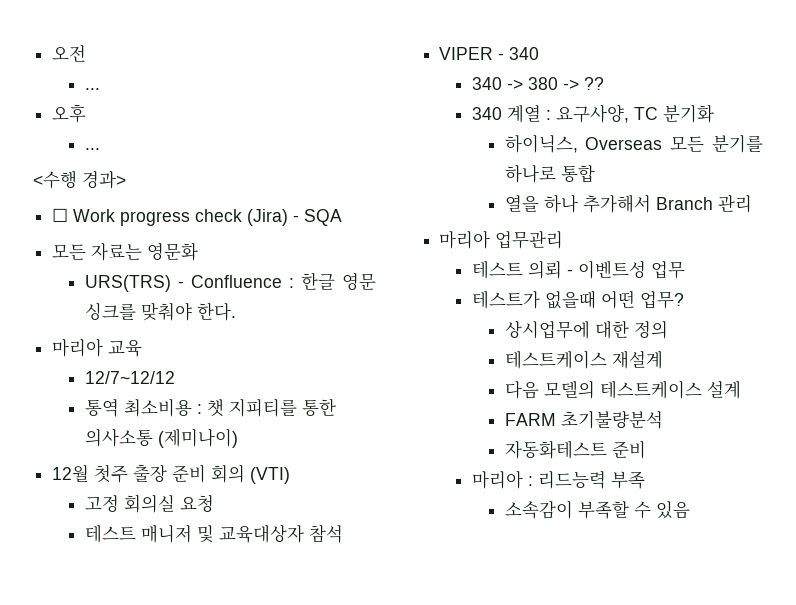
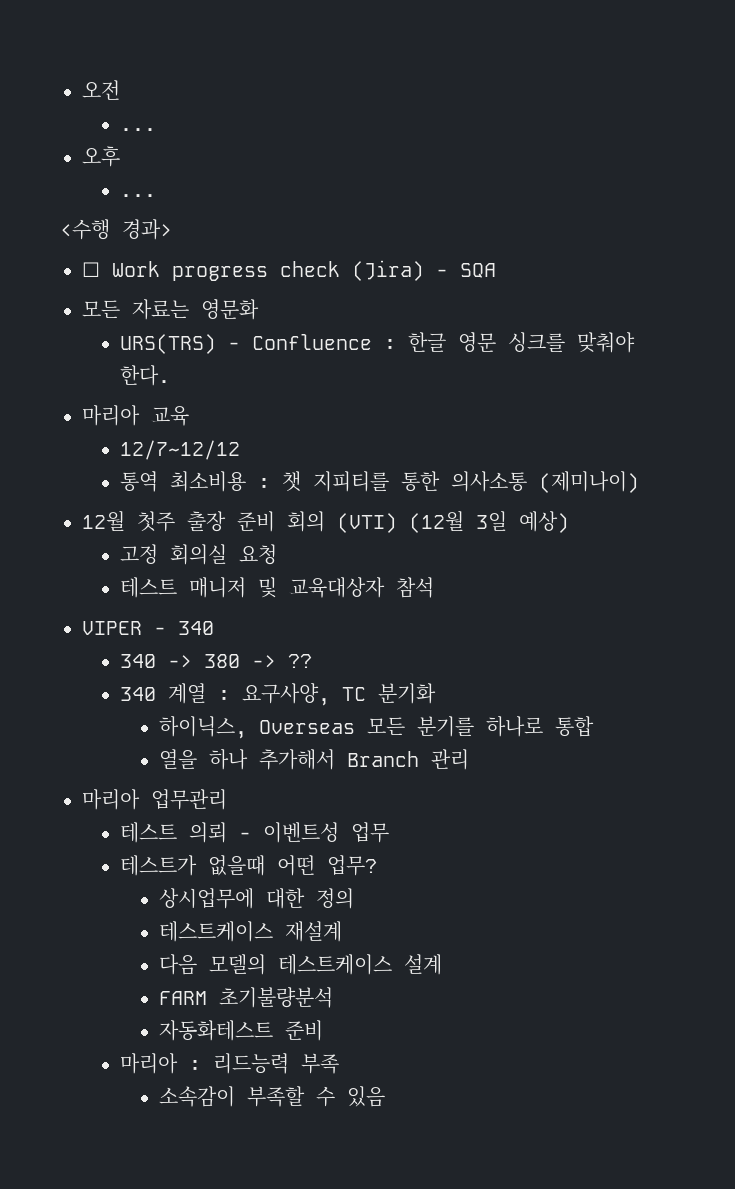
(291, 475) none -> [409,510,569,533] (12월 3일 예상)

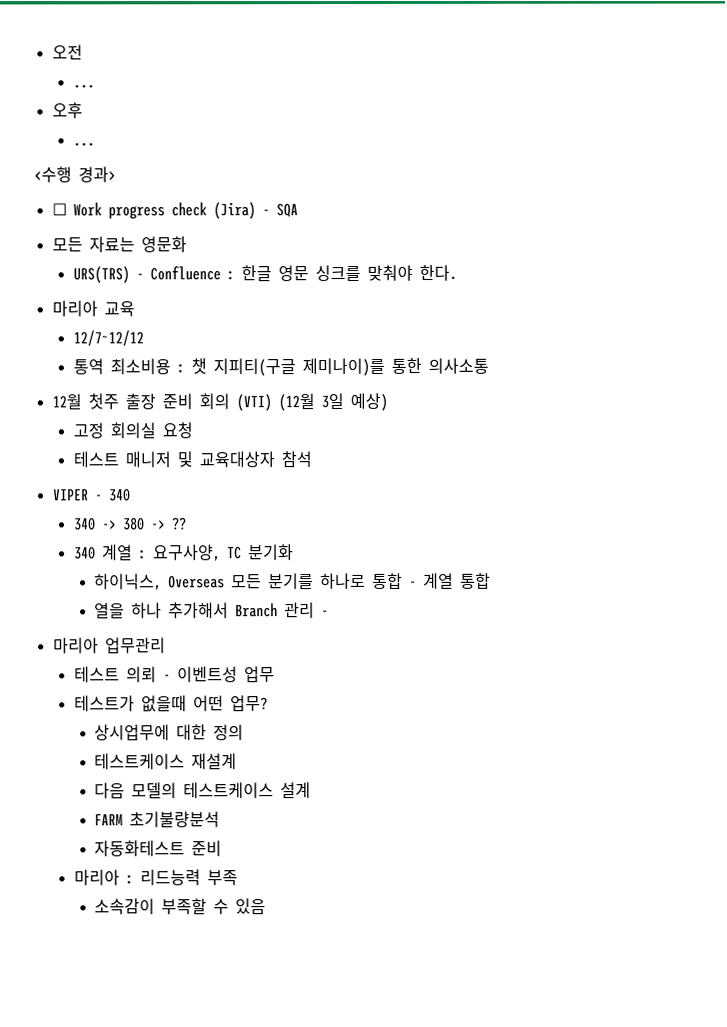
[313,471,390,492] 지피티를 -> [212,357,385,377] 지피티(구글 제미나이)를
[539,471,640,493] (제미나이) -> (489, 365) none
(594, 726) none -> [409,572,492,589] - 계열 통합
(469, 759) none -> [321,610,330,617] -

